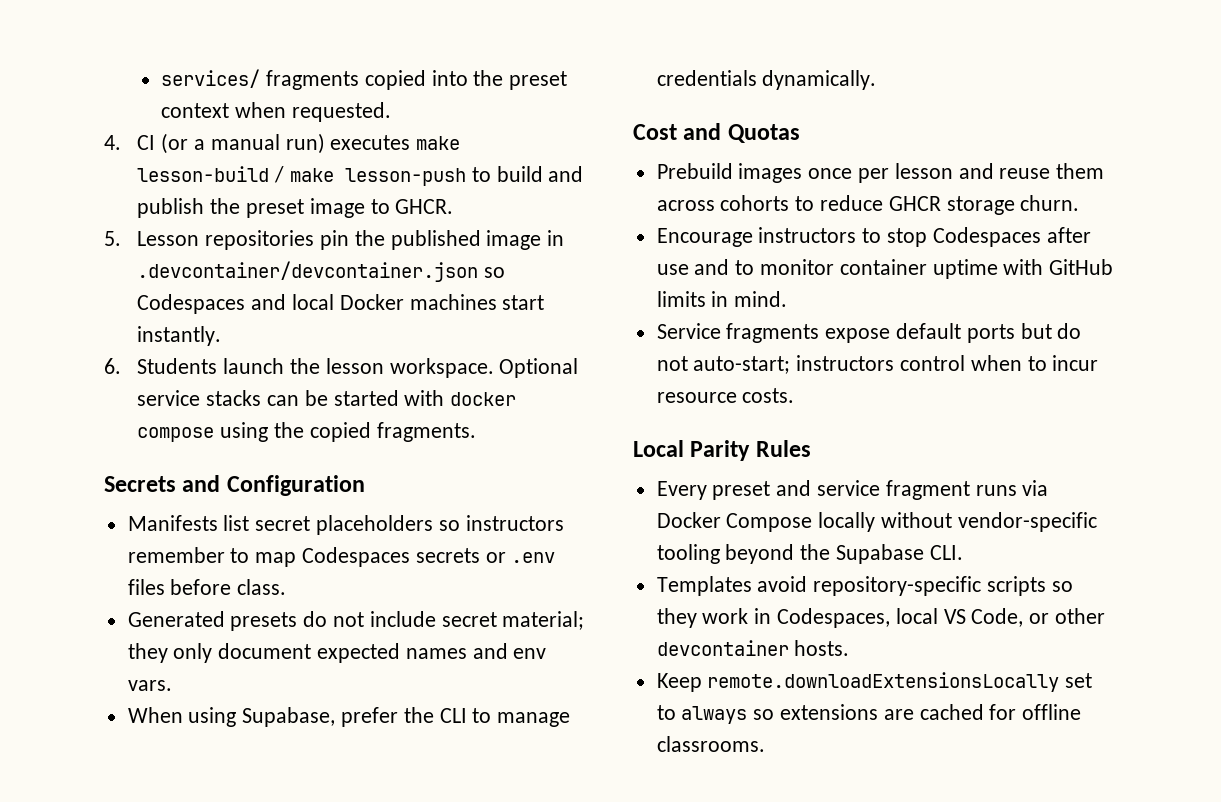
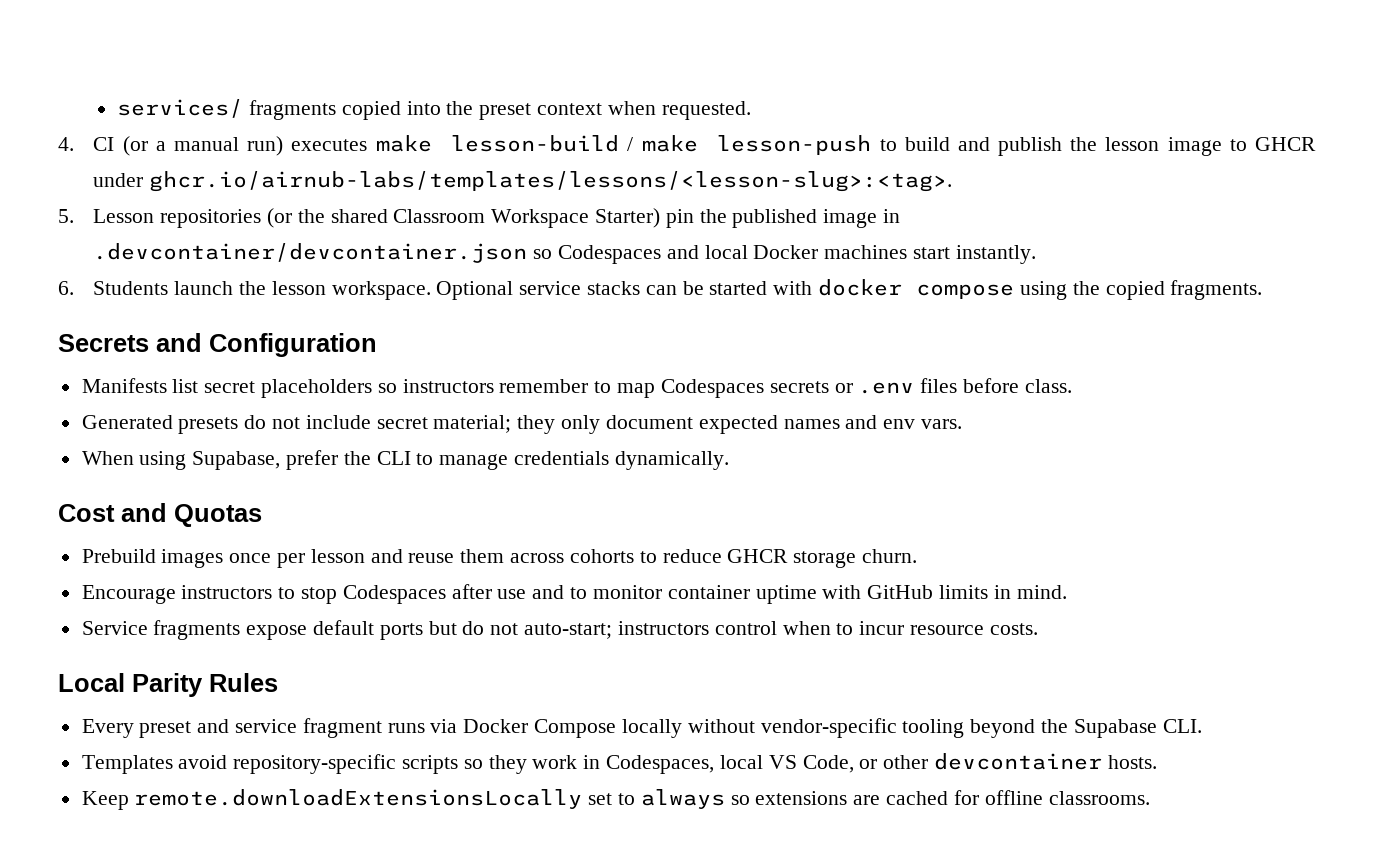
[246,199,305,218] preset -> [1105,137,1160,151] lesson
[395,199,454,214] GHCR. -> [1255,137,1317,151] [93,171,953,192] GHCR under ghcr.io/airnub-labs/templates/lessons/<lesson-slug>:<tag>.
(315, 240) none -> [267,208,661,228] (or the shared Classroom Workspace Starter)

